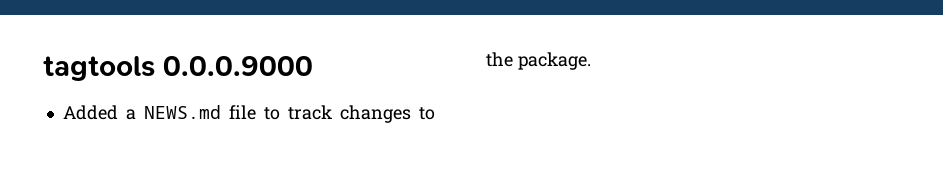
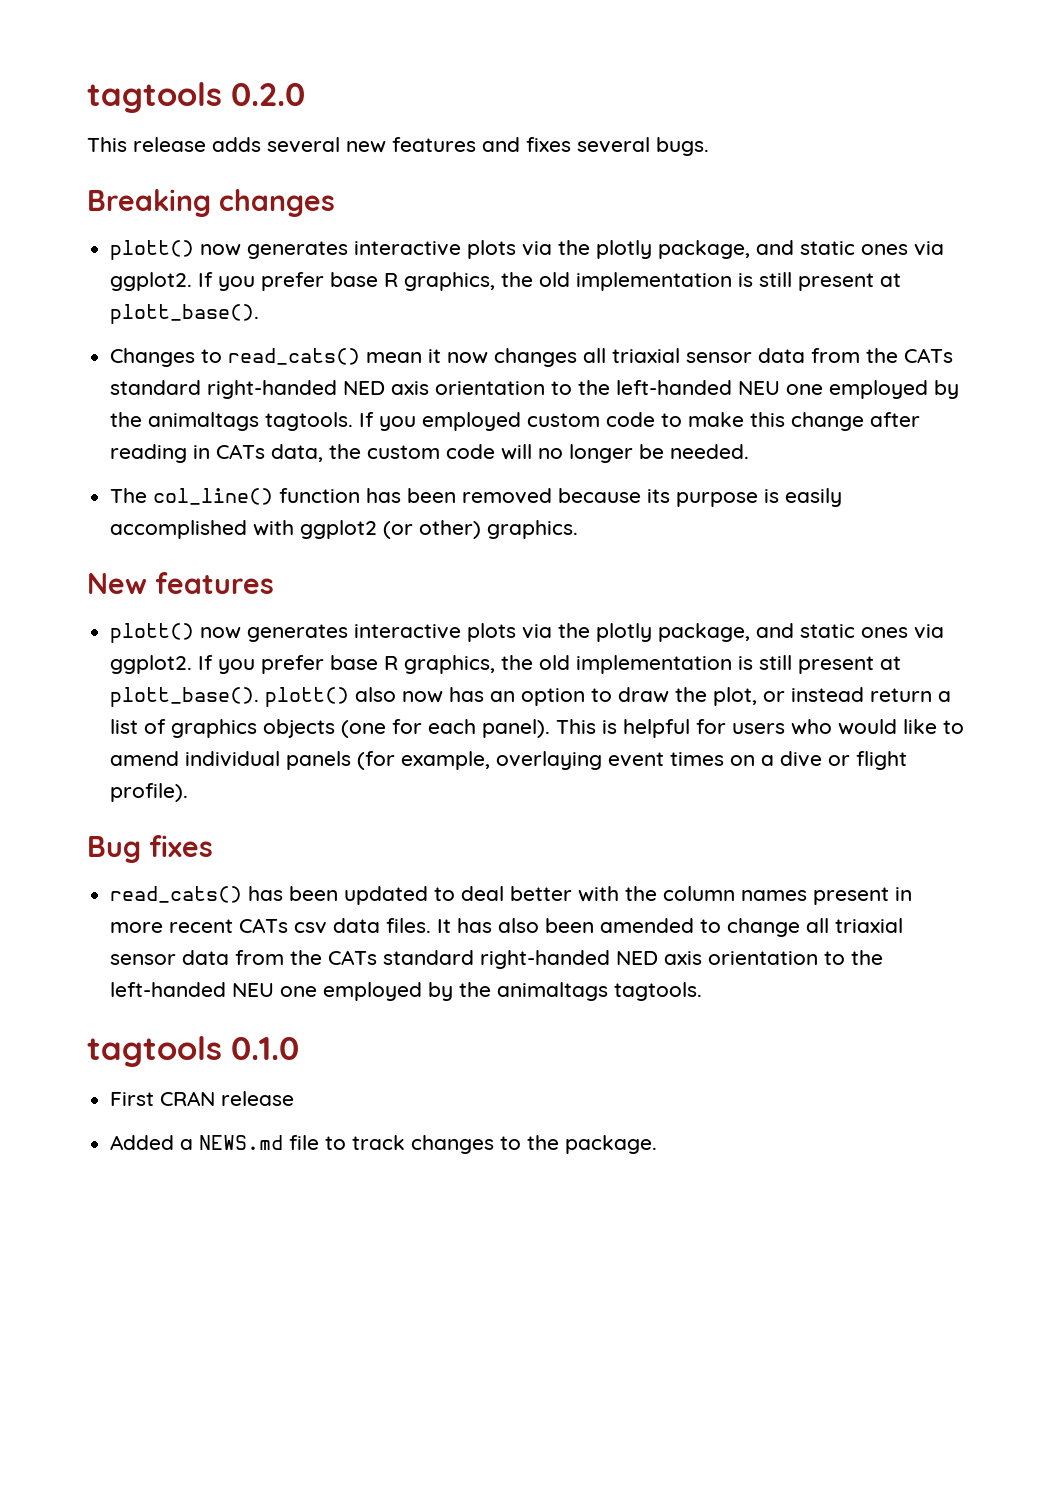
[43,56,313,81] tagtools 0.0.0.9000 -> [87,82,305,113] [87,137,709,156] [87,189,335,217] [110,240,945,260] [110,272,902,291] [110,304,260,324] [110,348,954,367] [110,380,960,399] [110,412,921,431] [110,444,750,463] [110,488,843,507] [110,520,579,539] [87,572,274,594] [110,623,945,643] [110,655,902,674] [110,687,952,707] [110,719,965,738] [110,751,908,770] [110,783,189,802] [87,835,213,863] [110,886,913,905] [110,918,904,937] [110,950,884,969] [110,982,703,1001] [87,1036,299,1067] [110,1091,295,1106] tagtools 0.2.0 // This release adds several new features and fixes several bugs. // Breaking changes // plott() now generates interactive plots via the plotly package, and static ones via ggplot2. If you prefer base R graphics, the old implementation is still present at plott_base(). // Changes to read_cats() mean it now changes all triaxial sensor data from the CATs standard right-handed NED axis orientation to the left-handed NEU one employed by the animaltags tagtools. If you employed custom code to make this change after reading in CATs data, the custom code will no longer be needed. // The col_line() function has been removed because its purpose is easily accomplished with ggplot2 (or other) graphics. // New features // plott() now generates interactive plots via the plotly package, and static ones via ggplot2. If you prefer base R graphics, the old implementation is still present at plott_base(). plott() also now has an option to draw the plot, or instead return a list of graphics objects (one for each panel). This is helpful for users who would like to amend individual panels (for example, overlaying event times on a dive or flight profile). // Bug fixes // read_cats() has been updated to deal better with the column names present in more recent CATs csv data files. It has also been amended to change all triaxial sensor data from the CATs standard right-handed NED axis orientation to the left-handed NEU one employed by the animaltags tagtools. // tagtools 0.1.0 // First CRAN release

